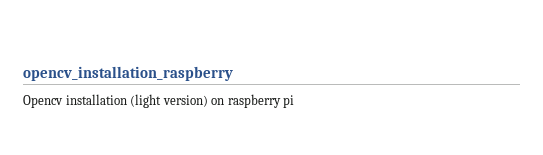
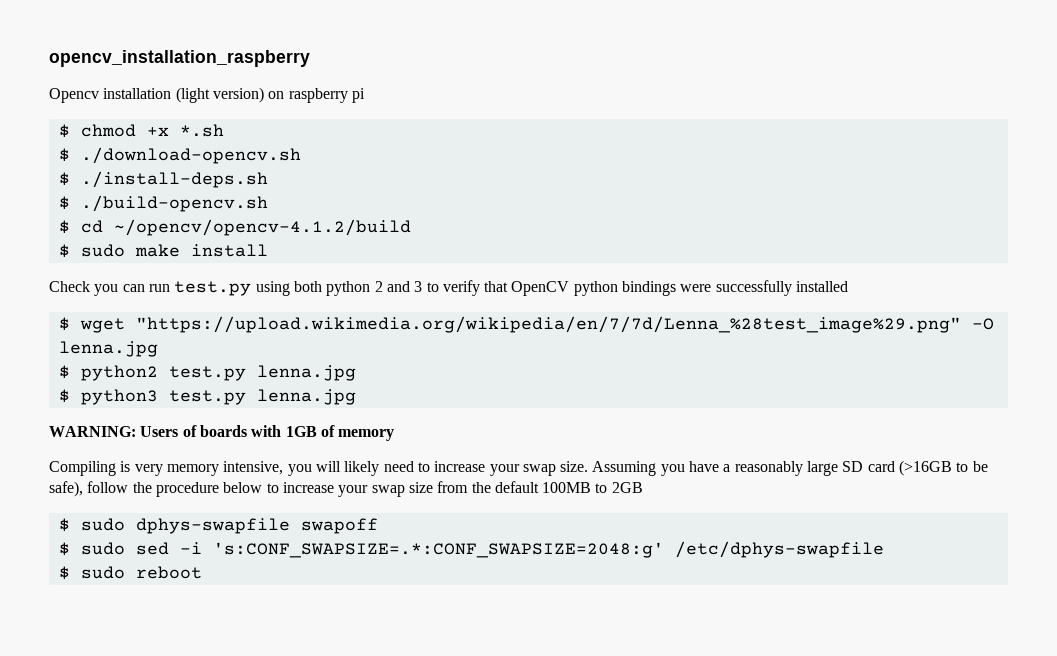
(295, 101) none -> [58,124,224,138] [58,147,301,164] [58,171,268,188] [58,195,268,212] [58,219,411,236] [58,244,268,258] [49,280,849,296] [58,316,994,333] [58,341,158,357] [58,365,356,381] [58,389,356,405] [49,425,395,441] [49,460,988,476] [49,481,643,497] [58,518,378,534] [58,541,884,558] [58,566,202,580] // $ chmod +x *.sh // $ ./download-opencv.sh // $ ./install-deps.sh // $ ./build-opencv.sh // $ cd ~/opencv/opencv-4.1.2/build // $ sudo make install // Check you can run test.py using both python 2 and 3 to verify that OpenCV python bindings were successfully installed // $ wget "https://upload.wikimedia.org/wikipedia/en/7/7d/Lenna_%28test_image%29.png" -O lenna.jpg // $ python2 test.py lenna.jpg // $ python3 test.py lenna.jpg // WARNING: Users of boards with 1GB of memory // Compiling is very memory intensive, you will likely need to increase your swap size. Assuming you have a reasonably large SD card (>16GB to be safe), follow the procedure below to increase your swap size from the default 100MB to 2GB // $ sudo dphys-swapfile swapoff // $ sudo sed -i 's:CONF_SWAPSIZE=.*:CONF_SWAPSIZE=2048:g' /etc/dphys-swapfile // $ sudo reboot

